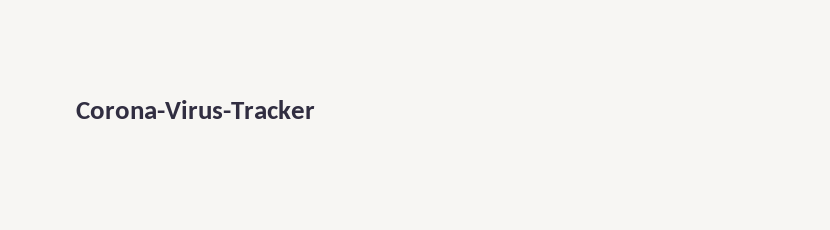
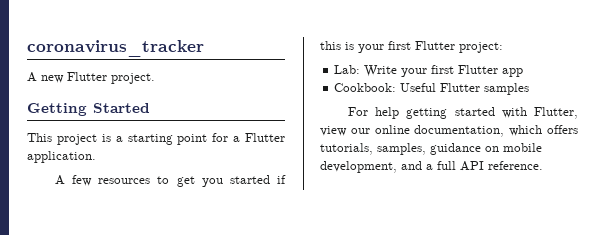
[76,100,315,119] Corona-Virus-Tracker -> [27,40,204,57] [27,72,155,84] [27,103,150,116] [27,133,285,145] [27,151,96,163] [54,175,287,187] [320,41,503,53] [334,65,524,77] [334,83,530,95] [347,107,578,119] [320,125,578,137] [320,143,542,155] [320,161,543,173] coronavirus_tracker // A new Flutter project. // Getting Started // This project is a starting point for a Flutter application. // A few resources to get you started if this is your first Flutter project: // Lab: Write your first Flutter app // Cookbook: Useful Flutter samples // For help getting started with Flutter, view our online documentation, which offers tutorials, samples, guidance on mobile development, and a full API reference.

